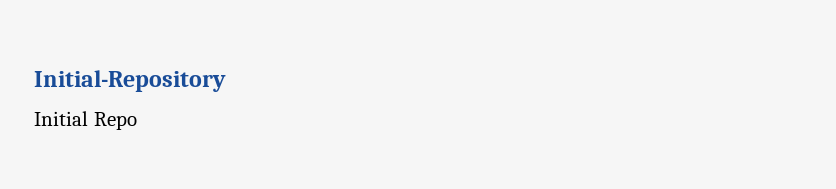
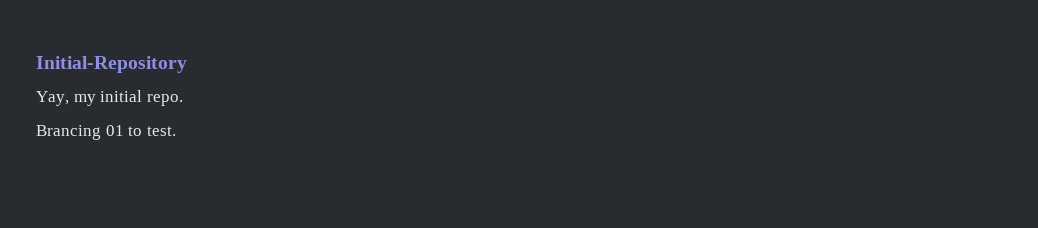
[34,111,137,130] Initial Repo -> [36,90,183,106] [36,125,176,140] Yay, my initial repo. // Brancing 01 to test.

